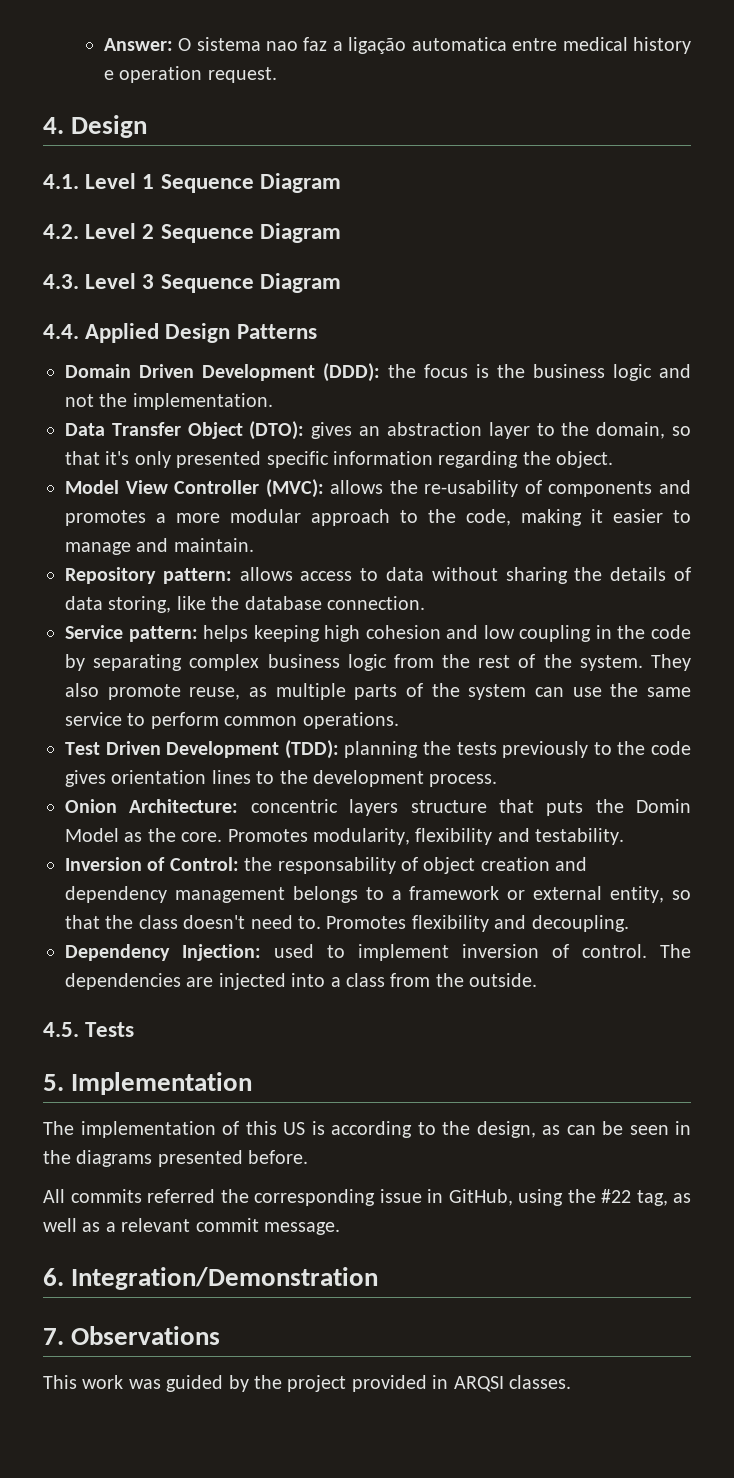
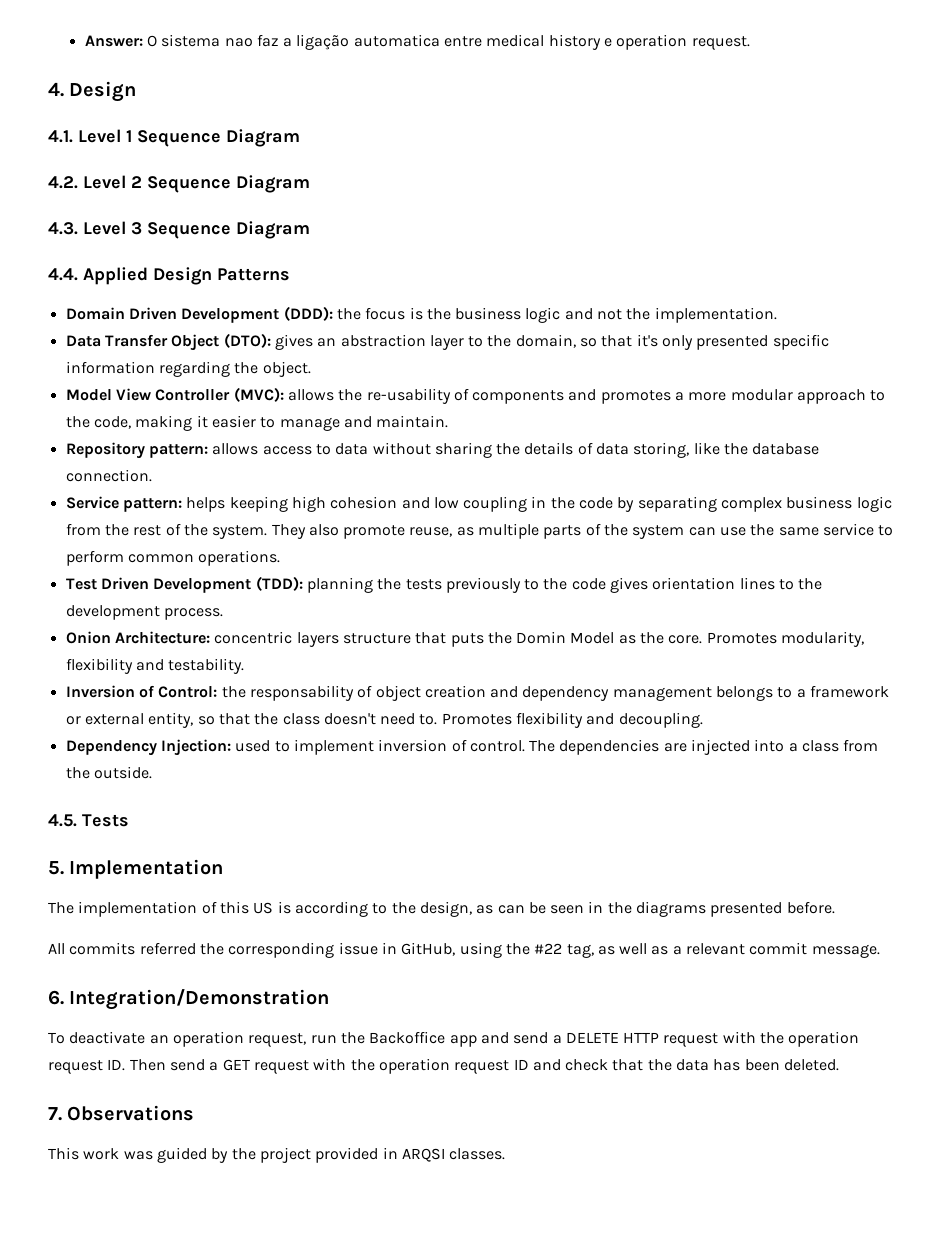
(379, 1278) none -> [48,1031,860,1047] [48,1058,840,1074] // To deactivate an operation request, run the Backoffice app and send a DELETE HTTP request with the operation request ID. Then send a GET request with the operation request ID and check that the data has been deleted.

